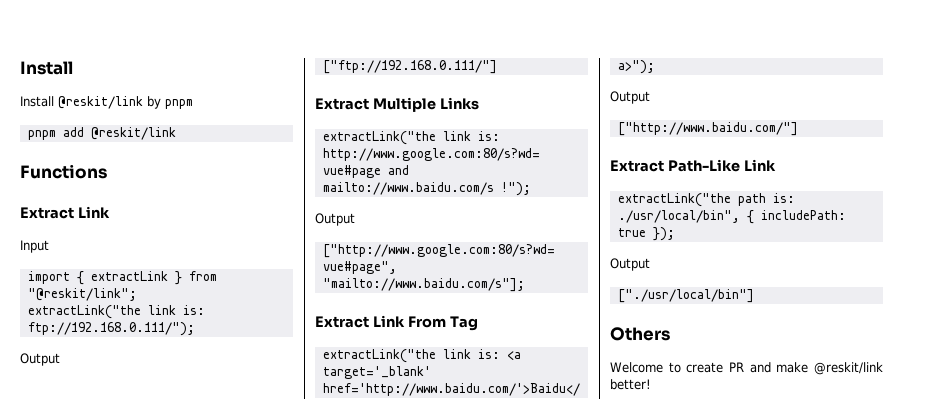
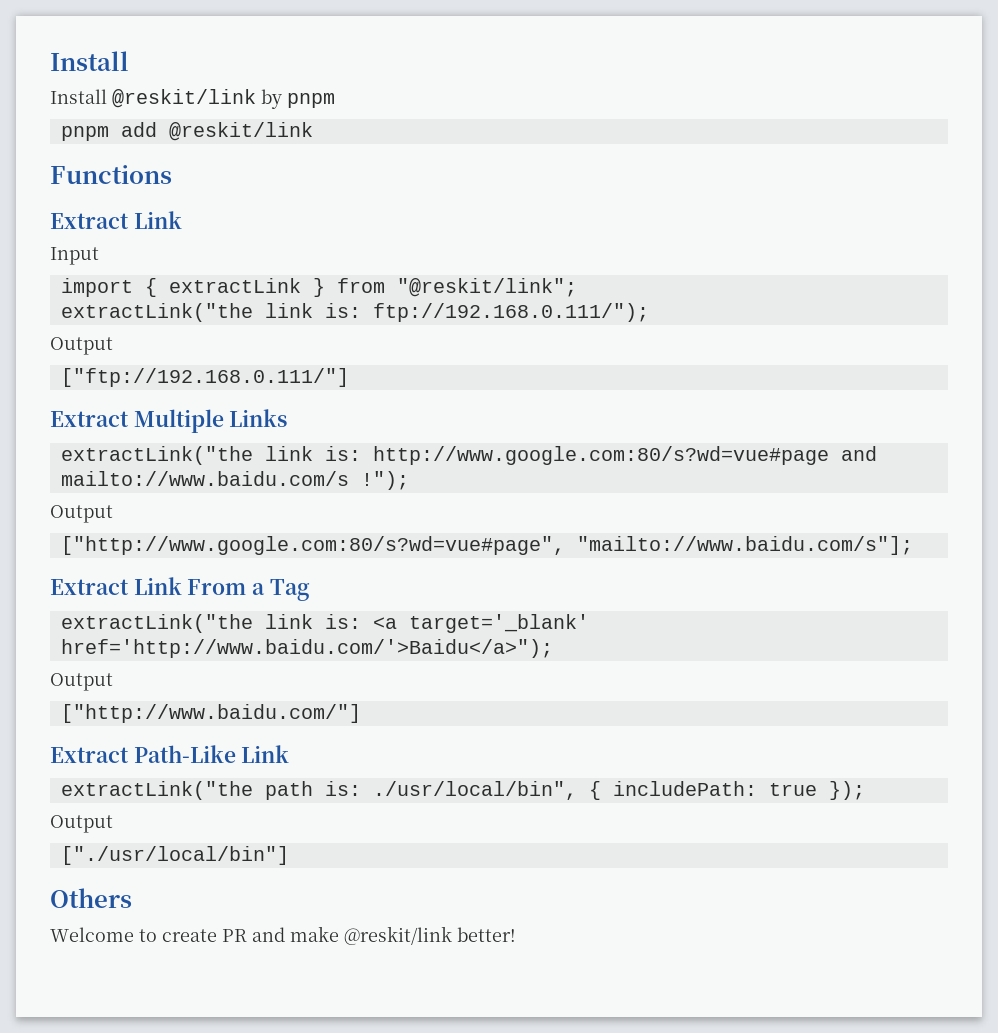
(446, 322) none -> [252,583,266,595] a

